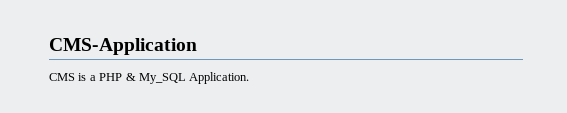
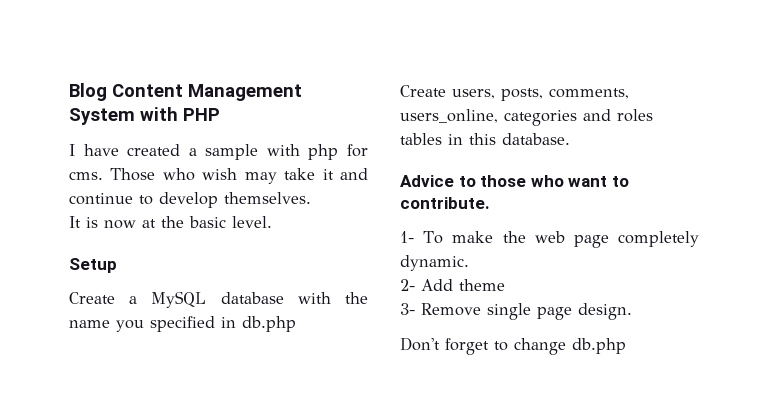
[49,38,197,55] [49,72,250,84] CMS-Application // CMS is a PHP & My_SQL Application. -> [69,83,302,101] [69,107,220,125] [69,144,368,160] [69,168,368,184] [69,192,311,208] [69,216,272,229] [69,258,117,273] [69,291,368,308] [69,316,296,332] [400,85,629,101] [400,109,653,126] [400,133,570,145] [400,175,629,187] [400,197,490,209] [400,231,699,248] [400,255,469,271] [400,279,505,291] [400,303,632,320] [400,337,626,355] Blog Content Management System with PHP // I have created a sample with php for cms. Those who wish may take it and continue to develop themselves. // It is now at the basic level. // Setup // Create a MySQL database with the name you specified in db.php // Create users, posts, comments, users_online, categories and roles tables in this database. // Advice to those who want to contribute. // 1- To make the web page completely dynamic. // 2- Add theme // 3- Remove single page design. // Don't forget to change db.php

